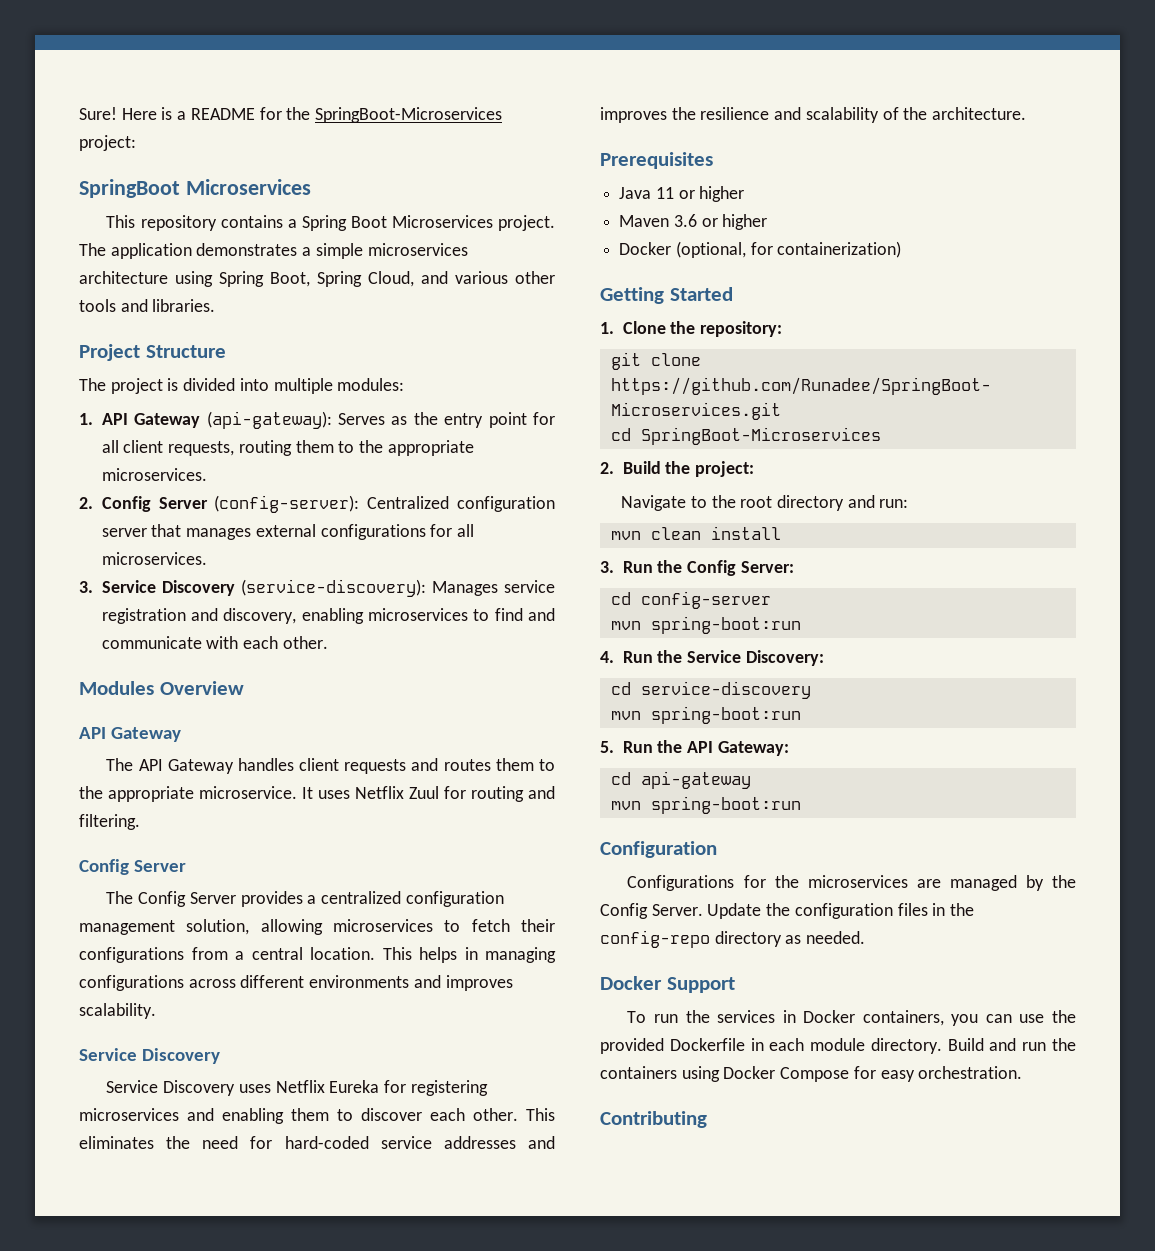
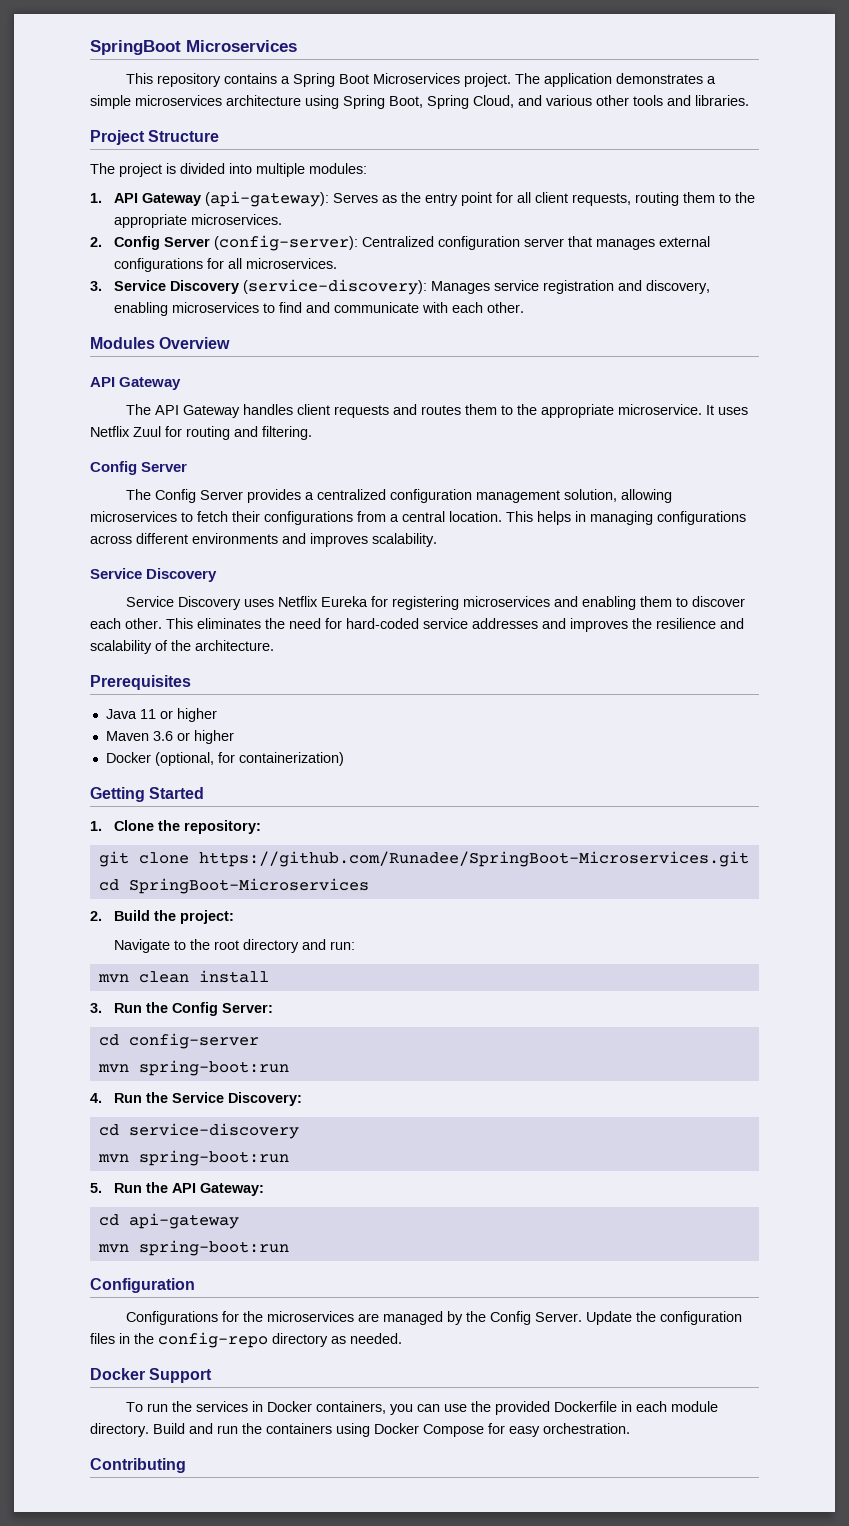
[79,107,503,123] [79,135,136,151] Sure! Here is a README for the SpringBoot-Microservices project: // -> (90, 47) none

